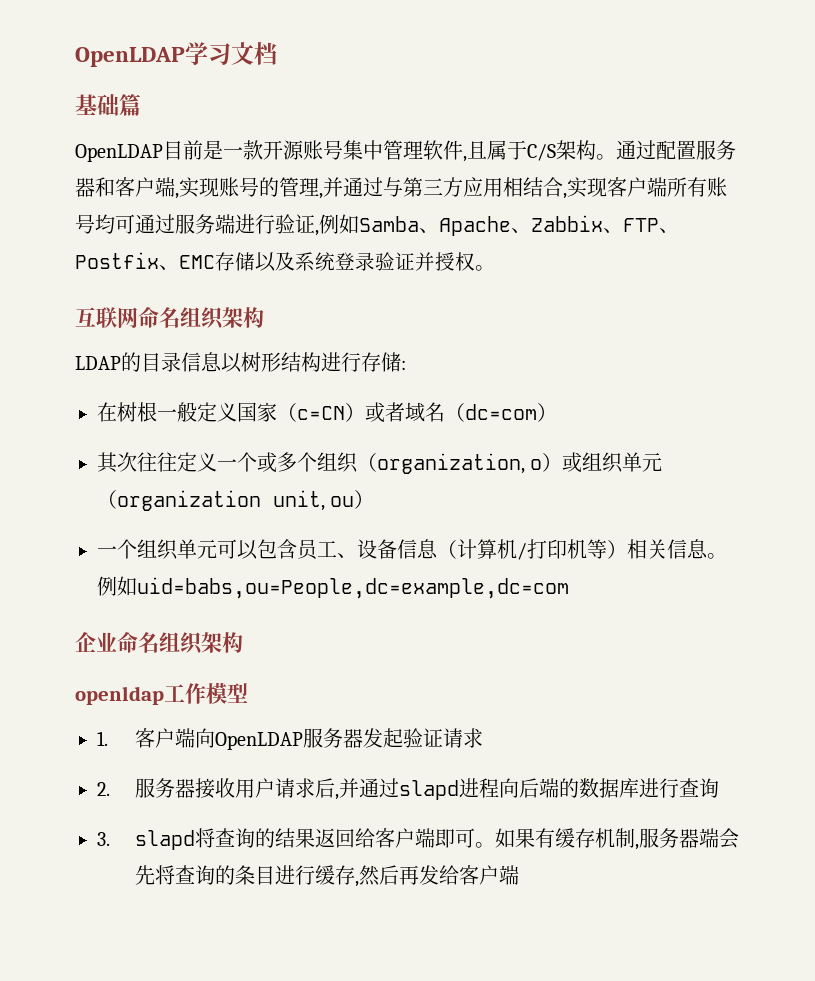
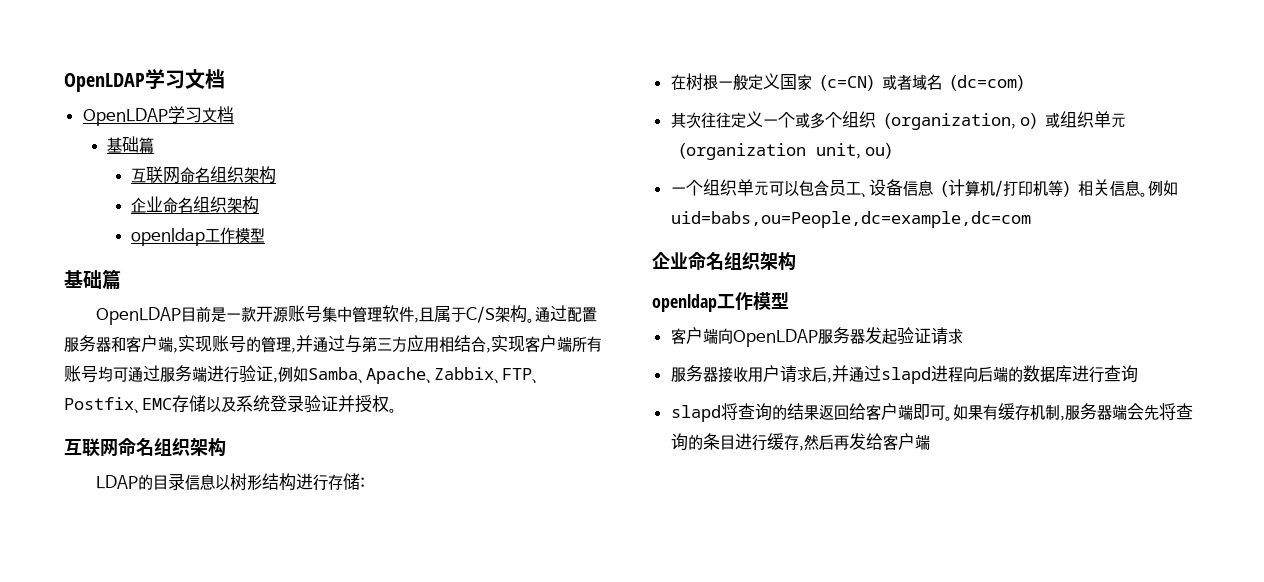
[75,42,277,67] OpenLDAP学习文档 -> [64,69,225,92] [82,106,234,126] [106,136,154,153] [131,166,277,184] [131,196,260,214] [131,227,266,246] OpenLDAP学习文档 // OpenLDAP学习文档 // 基础篇 // 互联网命名组织架构 // 企业命名组织架构 // openldap工作模型
[97,731,108,746] 1. -> (789, 300) none
[97,782,110,796] 2. -> (963, 336) none
[97,832,110,846] 3. -> (1138, 374) none

